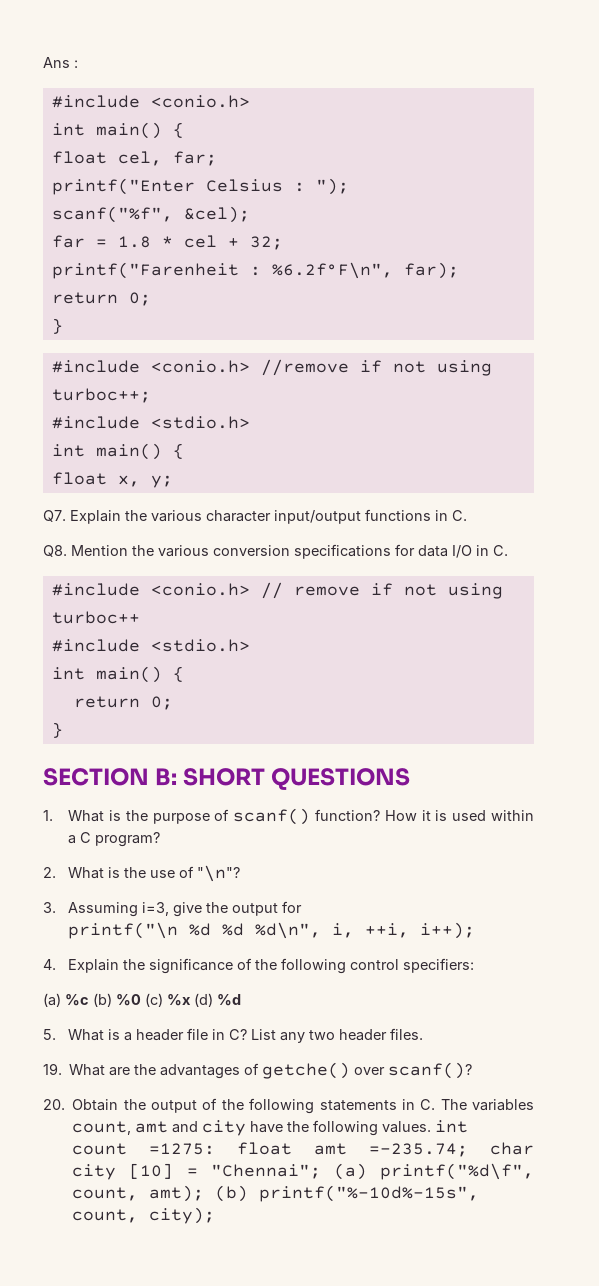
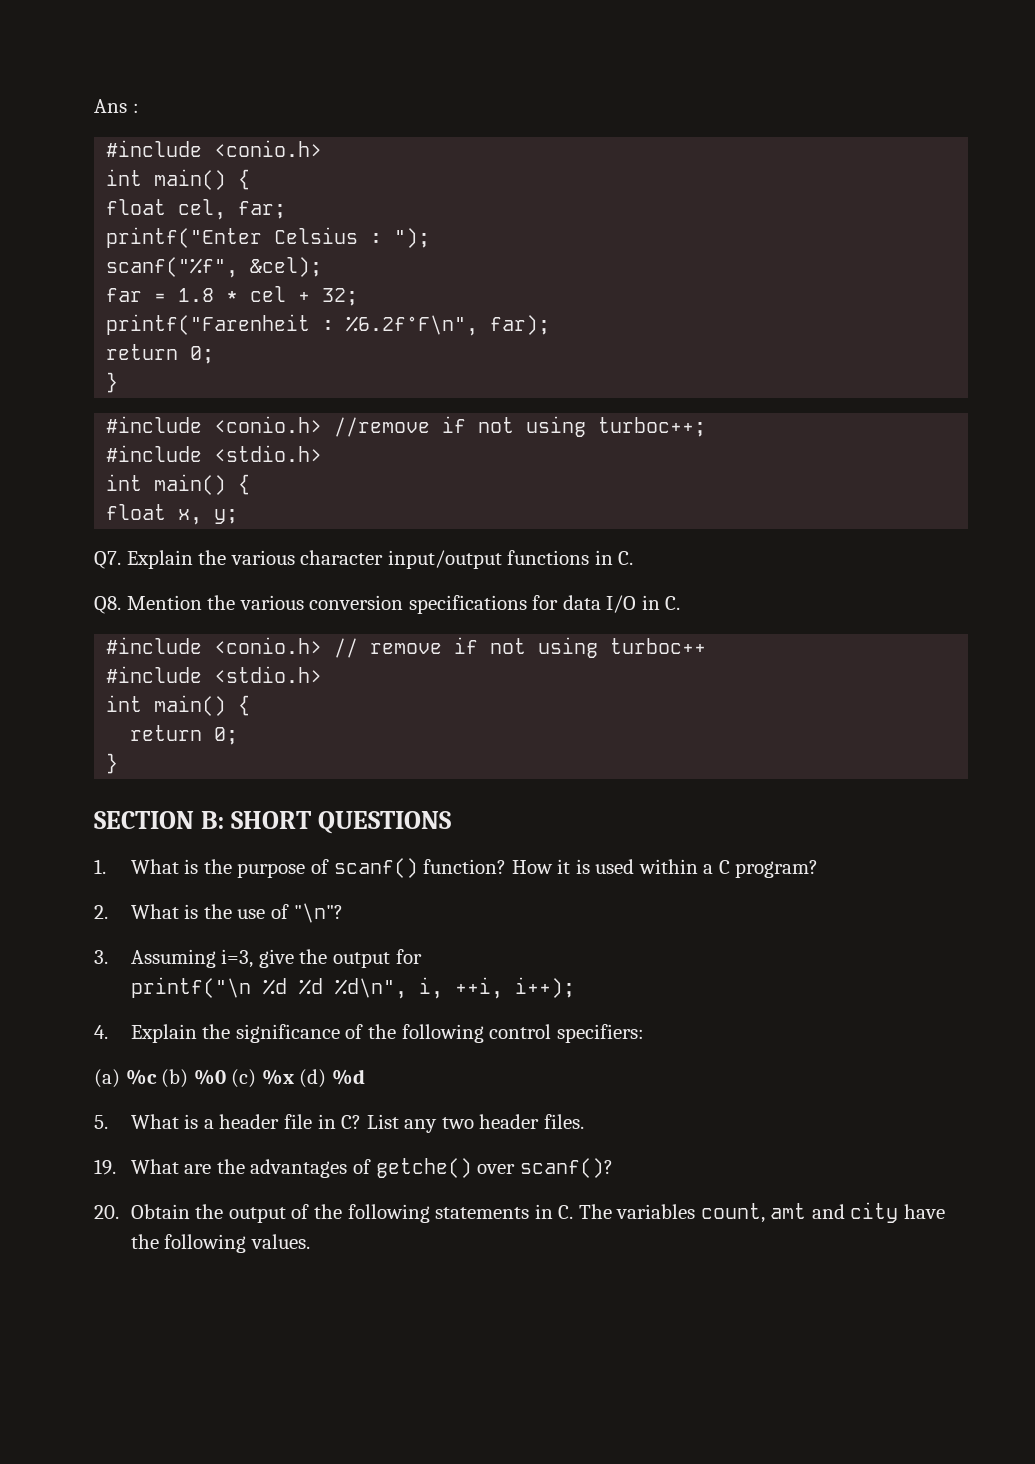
[435,1120,469,1133] [72,1142,534,1157] [72,1163,534,1180] [72,1185,480,1202] [72,1207,216,1224] int count =1275: float amt =-235.74; char city [10] = "Chennai"; (a) printf("%d\f", count, amt); (b) printf("%-10d%-15s", count, city); -> (310, 1241) none

